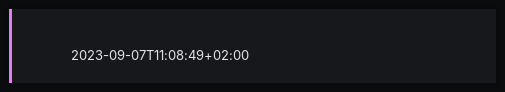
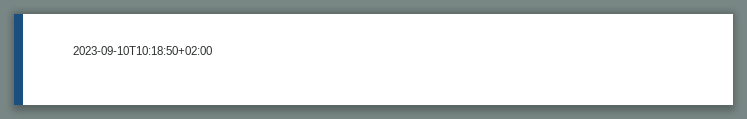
[71,49,249,60] 2023-09-07T11:08:49+02:00 -> [73,46,212,55] 2023-09-10T10:18:50+02:00

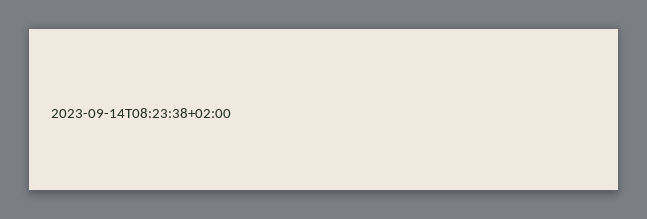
[73,46,212,55] 2023-09-10T10:18:50+02:00 -> [51,108,231,118] 2023-09-14T08:23:38+02:00

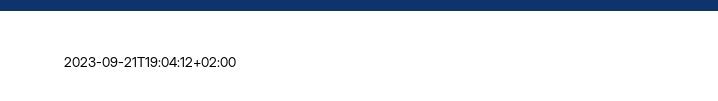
[51,108,231,118] 2023-09-14T08:23:38+02:00 -> [64,57,236,67] 2023-09-21T19:04:12+02:00

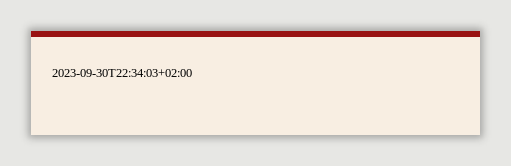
[64,57,236,67] 2023-09-21T19:04:12+02:00 -> [52,69,192,77] 2023-09-30T22:34:03+02:00

